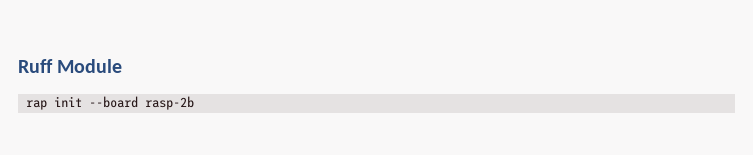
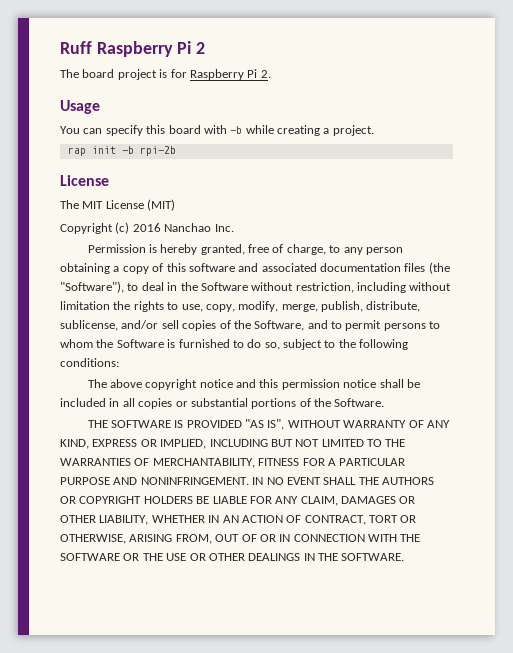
[57,59,123,73] [26,96,195,110] Module // rap init --board rasp-2b -> [96,41,206,57] [60,69,271,80] [60,100,100,114] [60,125,374,136] [67,146,176,156] [60,175,109,186] [60,199,176,211] [60,222,234,234] [87,244,403,255] [60,262,450,274] [60,281,452,293] [60,301,421,312] [60,320,441,331] [60,339,409,350] [60,358,119,367] [87,379,420,390] [60,398,385,409] [87,419,450,430] [60,439,406,449] [60,458,406,468] [60,477,434,485] [60,496,416,506] [60,515,417,525] [60,534,421,544] [60,553,405,561] Raspberry Pi 2 // The board project is for Raspberry Pi 2. // Usage // You can specify this board with -b while creating a project. // rap init -b rpi-2b // License // The MIT License (MIT) // Copyright (c) 2016 Nanchao Inc. // Permission is hereby granted, free of charge, to any person obtaining a copy of this software and associated documentation files (the "Software"), to deal in the Software without restriction, including without limitation the rights to use, copy, modify, merge, publish, distribute, sublicense, and/or sell copies of the Software, and to permit persons to whom the Software is furnished to do so, subject to the following conditions: // The above copyright notice and this permission notice shall be included in all copies or substantial portions of the Software. // THE SOFTWARE IS PROVIDED "AS IS", WITHOUT WARRANTY OF ANY KIND, EXPRESS OR IMPLIED, INCLUDING BUT NOT LIMITED TO THE WARRANTIES OF MERCHANTABILITY, FITNESS FOR A PARTICULAR PURPOSE AND NONINFRINGEMENT. IN NO EVENT SHALL THE AUTHORS OR COPYRIGHT HOLDERS BE LIABLE FOR ANY CLAIM, DAMAGES OR OTHER LIABILITY, WHETHER IN AN ACTION OF CONTRACT, TORT OR OTHERWISE, ARISING FROM, OUT OF OR IN CONNECTION WITH THE SOFTWARE OR THE USE OR OTHER DEALINGS IN THE SOFTWARE.

